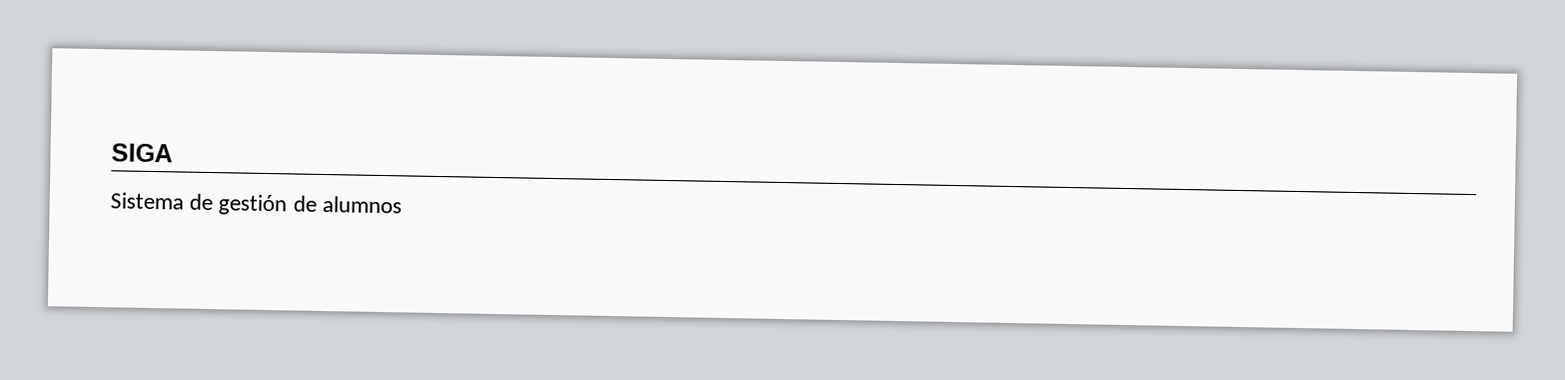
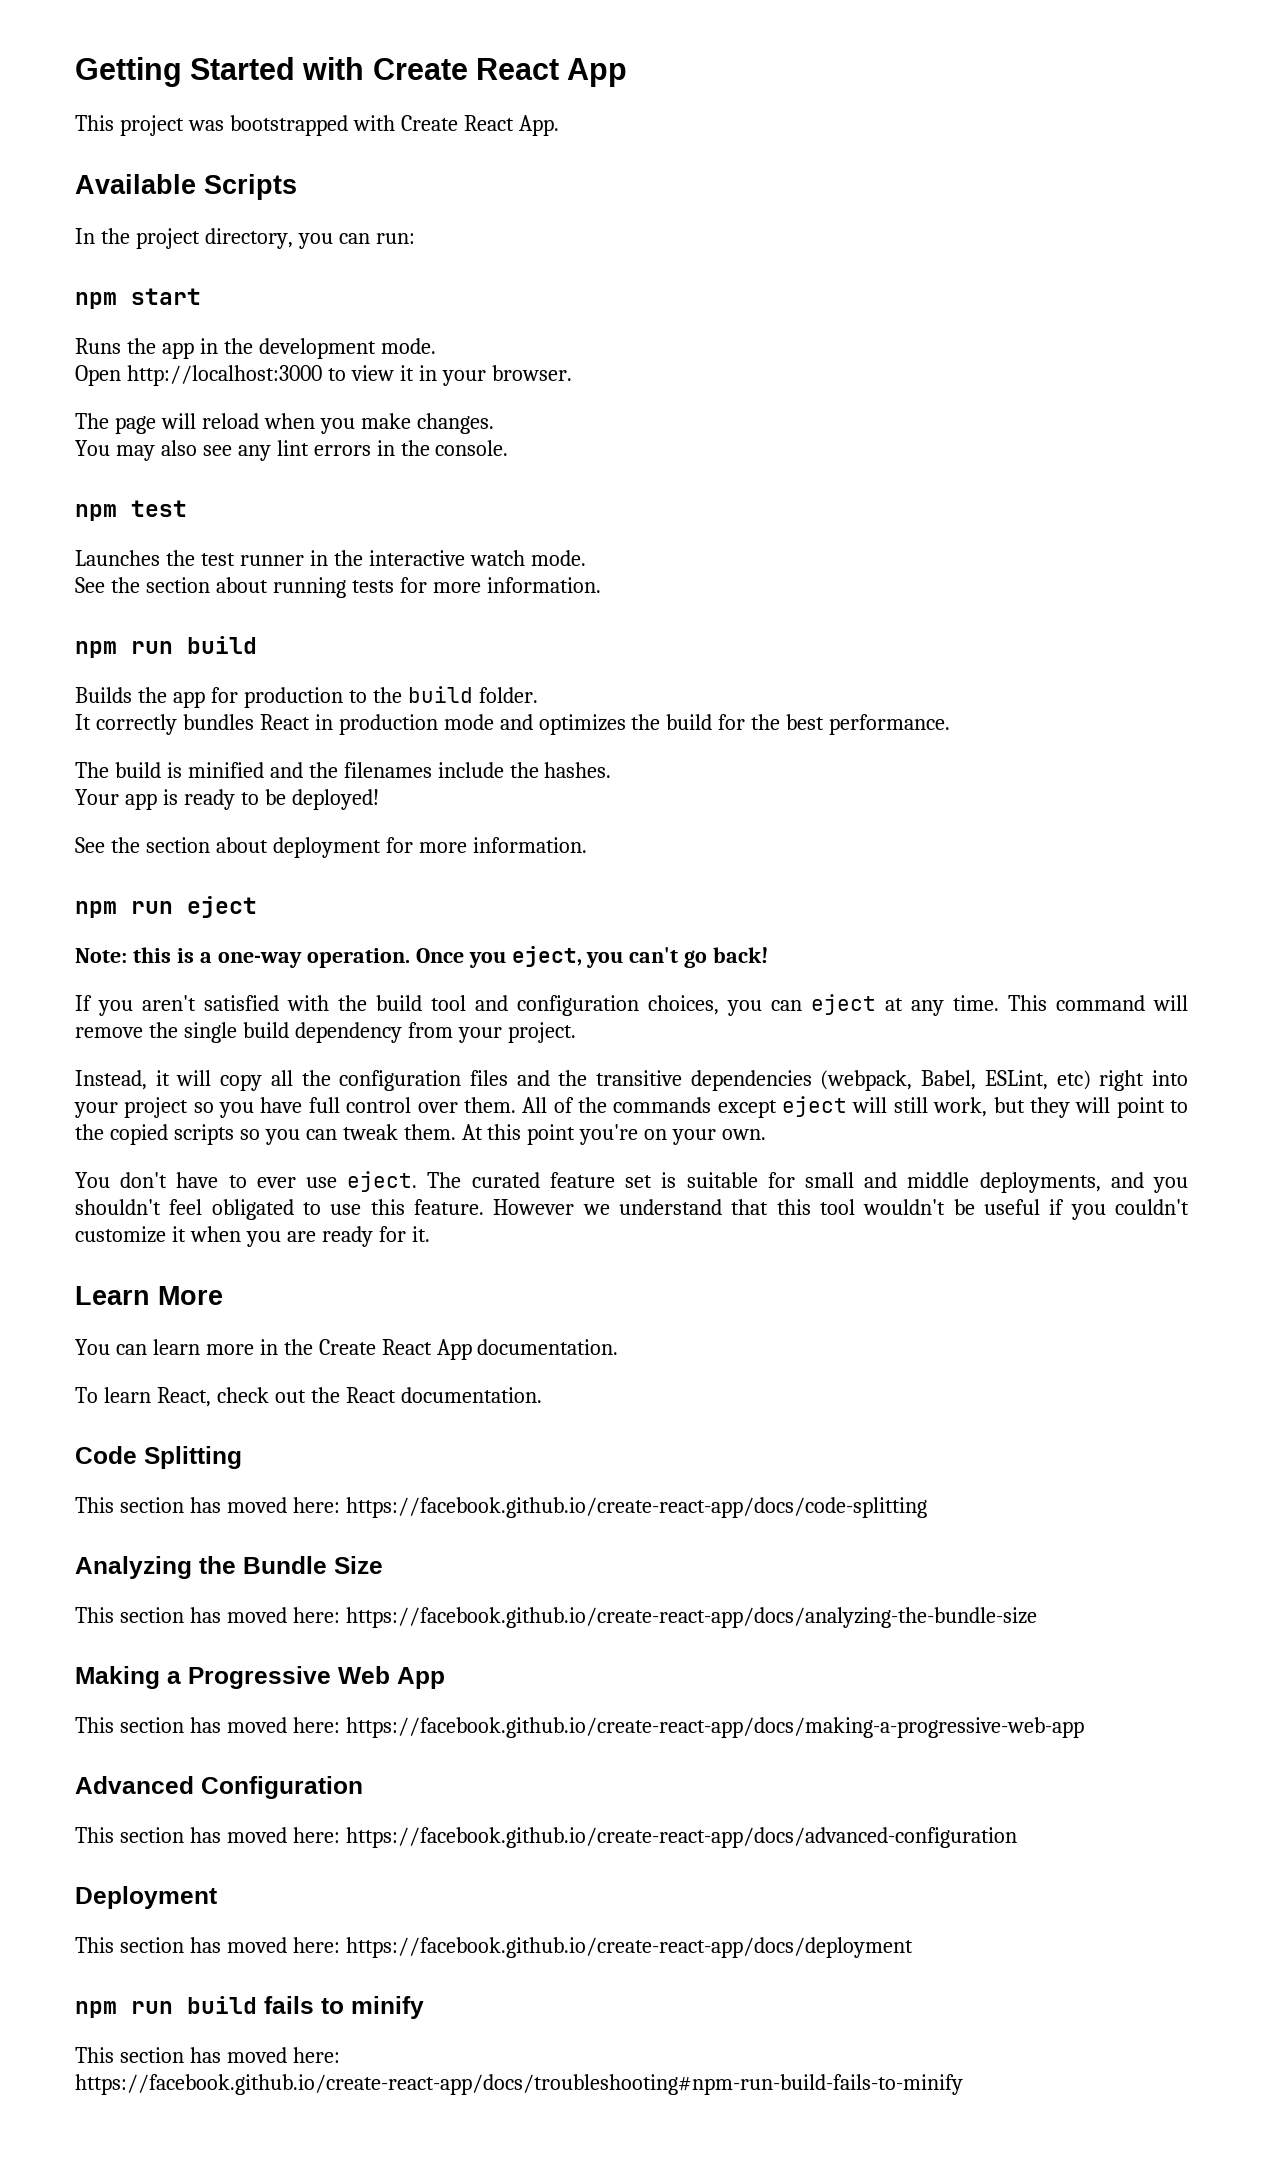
[111,143,173,163] [110,192,402,216] SIGA // Sistema de gestión de alumnos -> [75,57,628,87] [75,115,559,136] [75,174,297,200] [75,228,415,249] [75,288,201,309] [75,338,436,359] [75,365,572,386] [75,413,494,434] [75,440,509,461] [75,500,187,521] [75,550,586,566] [75,577,601,598] [75,636,257,658] [75,686,538,708] [75,714,951,735] [75,762,612,778] [75,789,379,810] [75,837,587,858] [75,896,257,918] [75,946,769,968] [75,994,1188,1016] [75,1022,576,1043] [75,1070,1189,1091] [74,1096,1188,1118] [75,1124,767,1145] [75,1171,1189,1193] [75,1199,1190,1220] [75,1226,430,1247] [75,1286,223,1305] [75,1339,619,1360] [75,1387,542,1407] [75,1446,242,1469] [75,1497,927,1518] [75,1556,383,1579] [75,1607,1037,1628] [75,1666,445,1689] [75,1717,1084,1738] [75,1776,363,1799] [75,1827,1017,1848] [75,1886,217,1909] [75,1937,913,1958] [75,1996,424,2019] [75,2047,340,2063] [75,2074,963,2095] Getting Started with Create React App // This project was bootstrapped with Create React App. // Available Scripts // In the project directory, you can run: // npm start // Runs the app in the development mode. // Open http://localhost:3000 to view it in your browser. // The page will reload when you make changes. // You may also see any lint errors in the console. // npm test // Launches the test runner in the interactive watch mode. // See the section about running tests for more information. // npm run build // Builds the app for production to the build folder. // It correctly bundles React in production mode and optimizes the build for the best performance. // The build is minified and the filenames include the hashes. // Your app is ready to be deployed! // See the section about deployment for more information. // npm run eject // Note: this is a one-way operation. Once you eject, you can't go back! // If you aren't satisfied with the build tool and configuration choices, you can eject at any time. This command will remove the single build dependency from your project. // Instead, it will copy all the configuration files and the transitive dependencies (webpack, Babel, ESLint, etc) right into your project so you have full control over them. All of the commands except eject will still work, but they will point to the copied scripts so you can tweak them. At this point you're on your own. // You don't have to ever use eject. The curated feature set is suitable for small and middle deployments, and you shouldn't feel obligated to use this feature. However we understand that this tool wouldn't be useful if you couldn't customize it when you are ready for it. // Learn More // You can learn more in the Create React App documentation. // To learn React, check out the React documentation. // Code Splitting // This section has moved here: https://facebook.github.io/create-react-app/docs/code-splitting // Analyzing the Bundle Size // This section has moved here: https://facebook.github.io/create-react-app/docs/analyzing-the-bundle-size // Making a Progressive Web App // This section has moved here: https://facebook.github.io/create-react-app/docs/making-a-progressive-web-app // Advanced Configuration // This section has moved here: https://facebook.github.io/create-react-app/docs/advanced-configuration // Deployment // This section has moved here: https://facebook.github.io/create-react-app/docs/deployment // npm run build fails to minify // This section has moved here: https://facebook.github.io/create-react-app/docs/troubleshooting#npm-run-build-fails-to-minify

